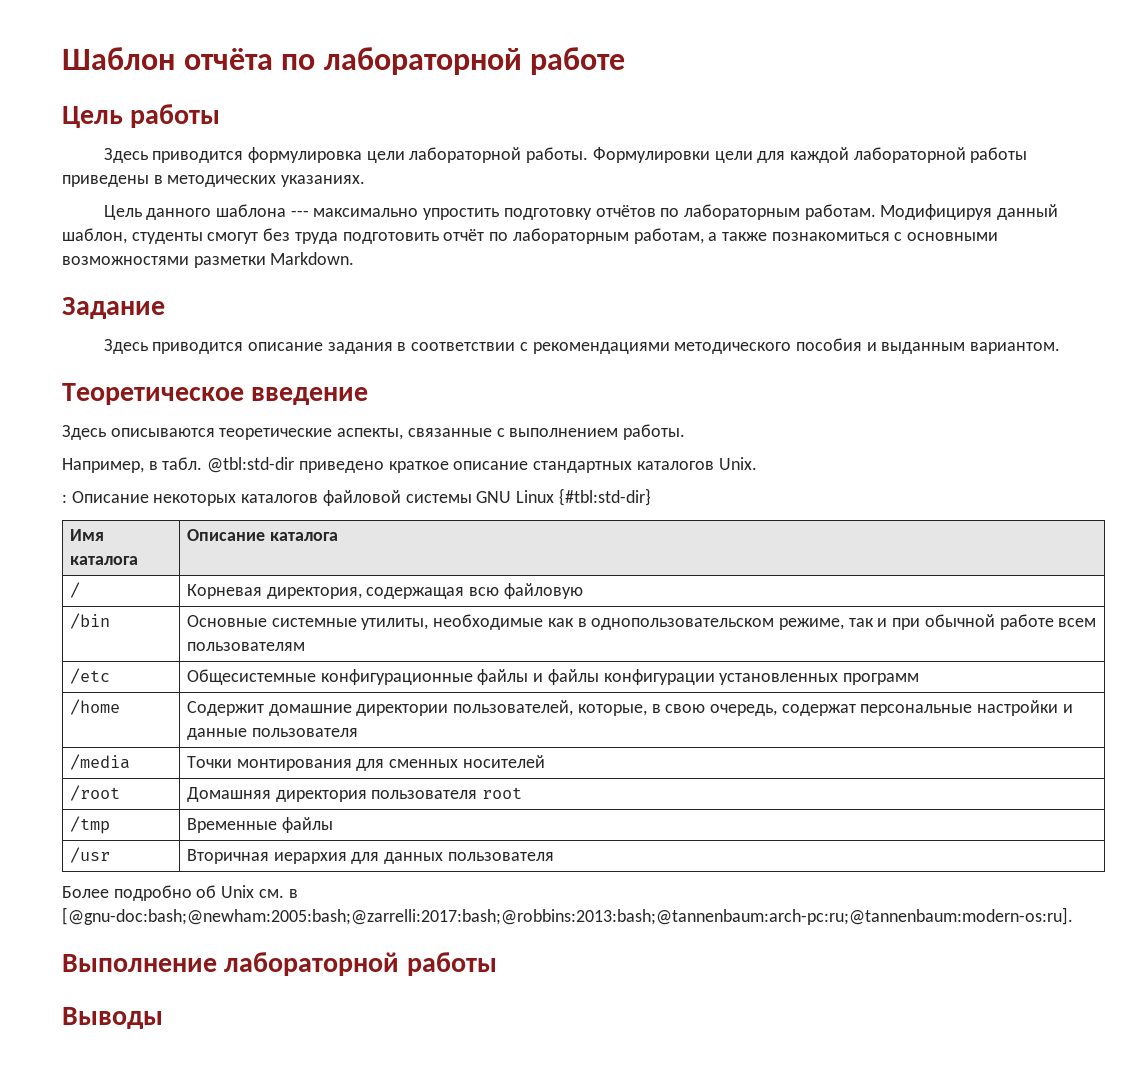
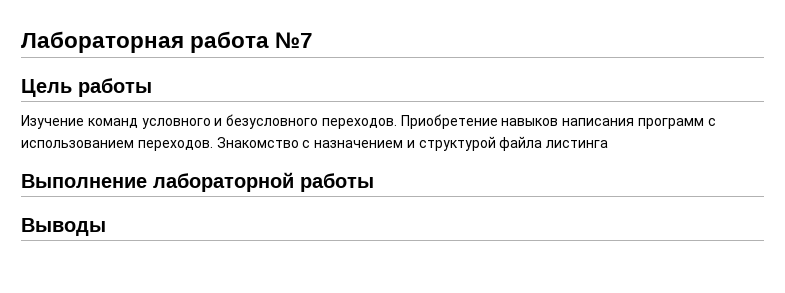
[62,47,626,75] [62,104,221,128] [103,147,1028,163] [62,175,366,187] [103,204,1059,220] [62,228,999,244] [62,252,355,268] [62,297,165,319] [103,338,1061,354] [62,383,369,405] [62,424,686,440] [62,457,757,473] [62,488,651,506] [69,529,104,541] [69,556,138,565] [186,529,338,541] [69,582,80,598] [186,583,583,599] [69,613,110,629] [186,614,1097,630] [186,642,305,651] [69,668,110,684] [186,669,920,685] [69,699,120,715] [186,700,1073,716] [186,728,358,740] [69,754,130,770] [186,755,545,771] [69,785,120,801] [186,787,523,802] [69,816,110,834] [186,817,333,833] [69,847,110,863] [186,849,554,864] [62,885,298,901] [62,907,1073,925] Шаблон отчёта по лабораторной работе // Цель работы // Здесь приводится формулировка цели лабораторной работы. Формулировки цели для каждой лабораторной работы приведены в методических указаниях. // Цель данного шаблона --- максимально упростить подготовку отчётов по лабораторным работам. Модифицируя данный шаблон, студенты смогут без труда подготовить отчёт по лабораторным работам, а также познакомиться с основными возможностями разметки Markdown. // Задание // Здесь приводится описание задания в соответствии с рекомендациями методического пособия и выданным вариантом. // Теоретическое введение // Здесь описываются теоретические аспекты, связанные с выполнением работы. // Например, в табл. @tbl:std-dir приведено краткое описание стандартных каталогов Unix. // : Описание некоторых каталогов файловой системы GNU Linux {#tbl:std-dir} // Имя каталога | Описание каталога // / | Корневая директория, содержащая всю файловую // /bin | Основные системные утилиты, необходимые как в однопользовательском режиме, так и при обычной работе всем пользователям // /etc | Общесистемные конфигурационные файлы и файлы конфигурации установленных программ // /home | Содержит домашние директории пользователей, которые, в свою очередь, содержат персональные настройки и данные пользователя // /media | Точки монтирования для сменных носителей // /root | Домашняя директория пользователя root // /tmp | Временные файлы // /usr | Вторичная иерархия для данных пользователя // Более подробно об Unix см. в [@gnu-doc:bash;@newham:2005:bash;@zarrelli:2017:bash;@robbins:2013:bash;@tannenbaum:arch-pc:ru;@tannenbaum:modern-os:ru]. -> [21,31,314,53] [21,78,152,97] [21,114,716,129] [21,136,609,151] Лабораторная работа №7 // Цель работы // Изучение команд условного и безусловного переходов. Приобретение навыков написания программ с использованием переходов. Знакомство с назначением и структурой файла листинга

